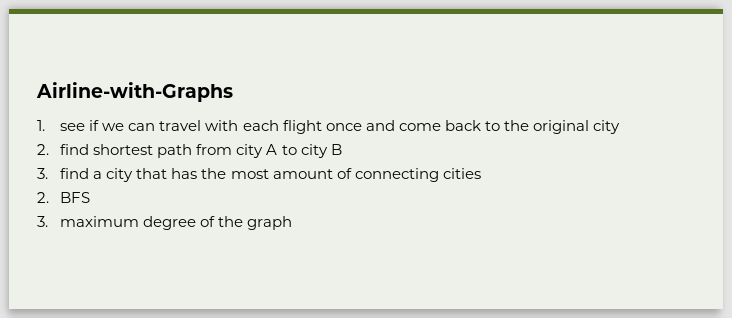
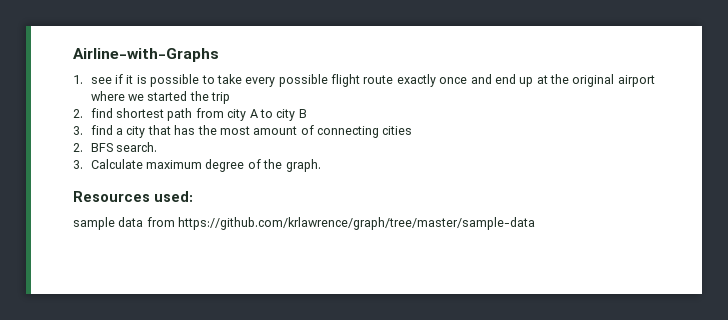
[102,120,620,134] we can travel with each flight once and come back to the original city -> [126,74,655,87] [90,91,231,104] it is possible to take every possible flight route exactly once and end up at the original airport where we started the trip
[37,216,48,227] // 3. -> [116,142,158,152] [73,159,143,169] search. // 3. Calculate
[247,216,293,230] graph -> [285,159,321,172] [73,191,193,202] [73,217,536,230] graph. // Resources used: // sample data from https://github.com/krlawrence/graph/tree/master/sample-data

